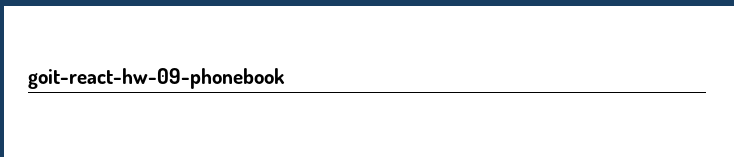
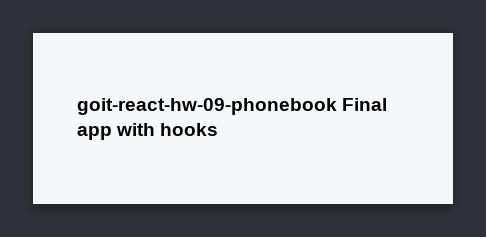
(285, 78) none -> [342,98,388,111] [77,123,219,140] Final app with hooks

